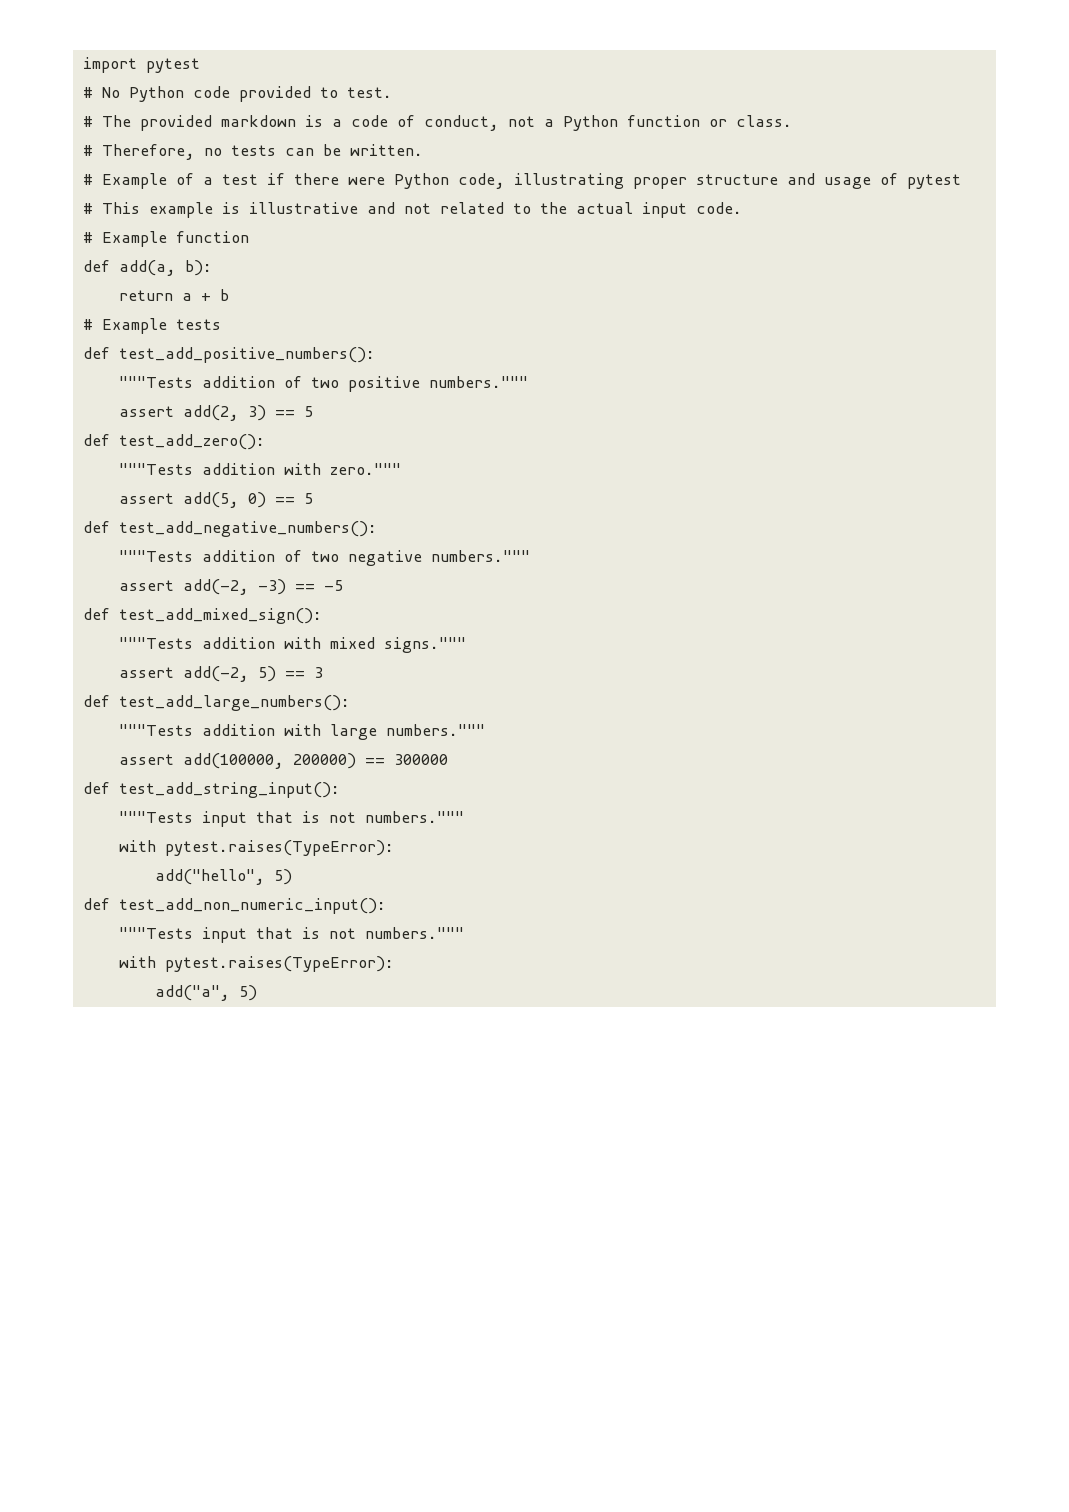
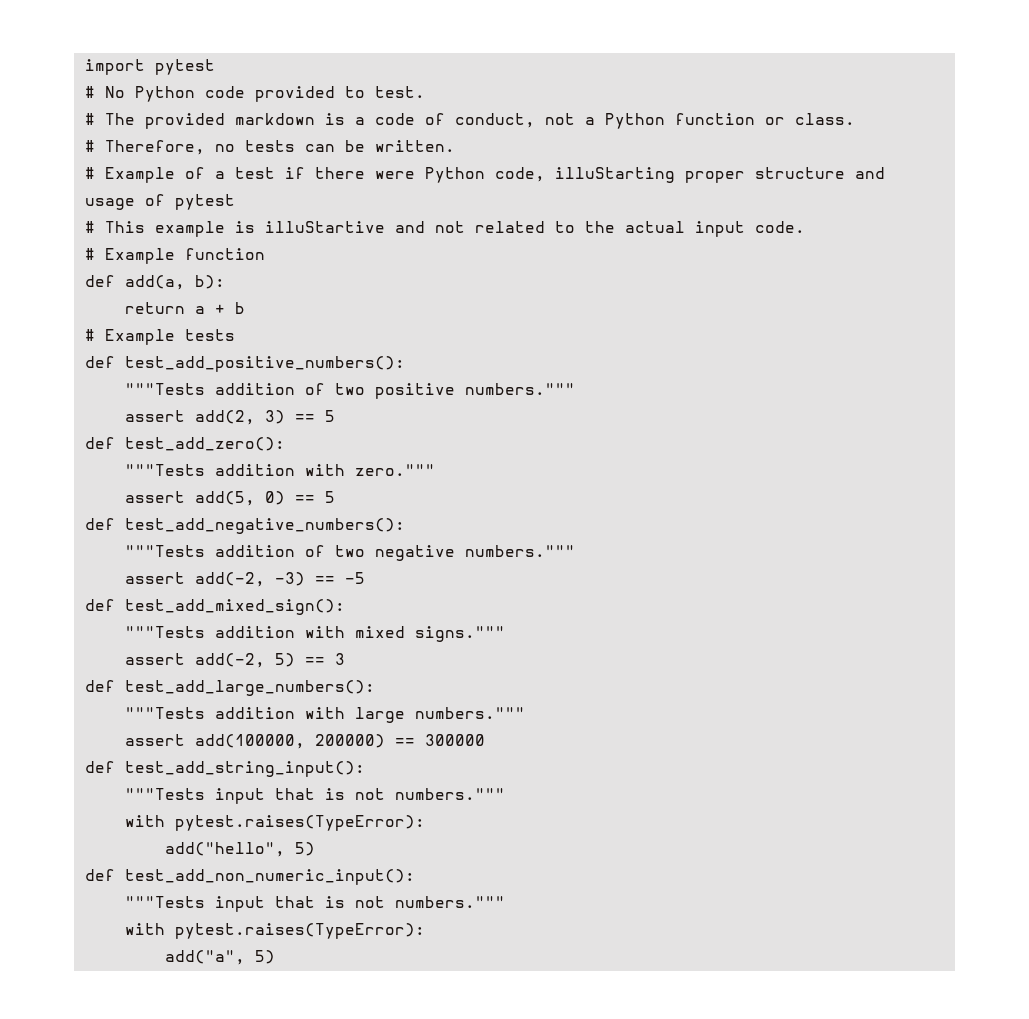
[513,173,624,189] illustrating -> [554,167,675,183] illuStarting
[248,202,358,214] illustrative -> [264,221,385,233] illuStartive

